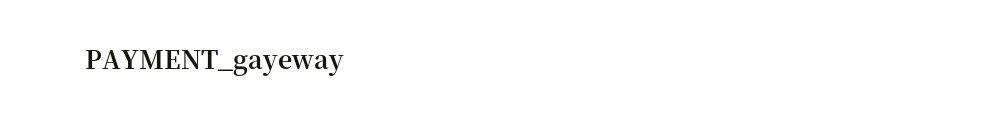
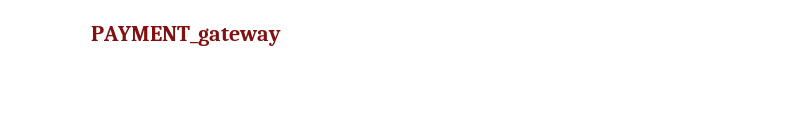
[85,50,344,76] PAYMENT_gayeway -> [91,26,281,46] PAYMENT_gateway

